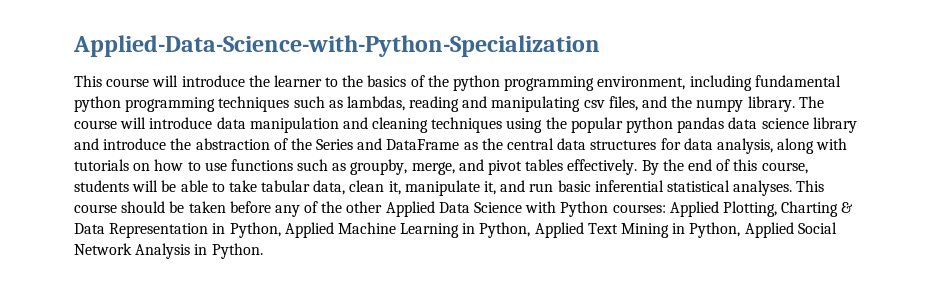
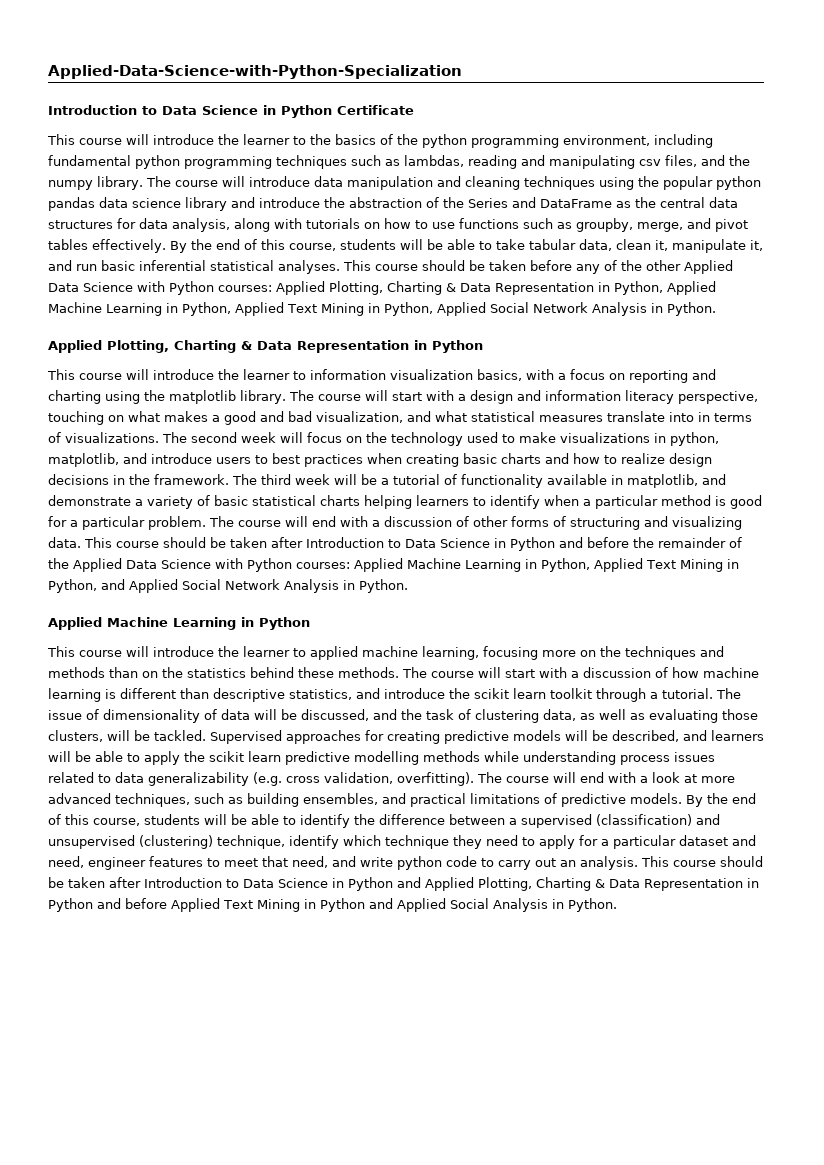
(600, 46) none -> [48,105,414,118] // Introduction to Data Science in Python Certificate
(263, 251) none -> [48,340,483,353] [47,369,716,383] [48,390,758,404] [48,411,752,425] [48,432,719,446] [48,453,712,467] [48,474,726,488] [48,495,762,509] [48,516,742,530] [48,537,742,551] [48,558,739,572] [48,579,408,593] [48,617,310,630] [47,646,724,660] [48,667,759,678] [48,688,741,702] [48,709,758,723] [48,730,764,744] [48,751,715,765] [48,772,735,786] [48,793,756,807] [48,814,720,828] [48,835,756,849] [48,856,763,870] [48,877,759,891] [48,898,617,912] // Applied Plotting, Charting & Data Representation in Python // This course will introduce the learner to information visualization basics, with a focus on reporting and charting using the matplotlib library. The course will start with a design and information literacy perspective, touching on what makes a good and bad visualization, and what statistical measures translate into in terms of visualizations. The second week will focus on the technology used to make visualizations in python, matplotlib, and introduce users to best practices when creating basic charts and how to realize design decisions in the framework. The third week will be a tutorial of functionality available in matplotlib, and demonstrate a variety of basic statistical charts helping learners to identify when a particular method is good for a particular problem. The course will end with a discussion of other forms of structuring and visualizing data. This course should be taken after Introduction to Data Science in Python and before the remainder of the Applied Data Science with Python courses: Applied Machine Learning in Python, Applied Text Mining in Python, and Applied Social Network Analysis in Python. // Applied Machine Learning in Python // This course will introduce the learner to applied machine learning, focusing more on the techniques and methods than on the statistics behind these methods. The course will start with a discussion of how machine learning is different than descriptive statistics, and introduce the scikit learn toolkit through a tutorial. The issue of dimensionality of data will be discussed, and the task of clustering data, as well as evaluating those clusters, will be tackled. Supervised approaches for creating predictive models will be described, and learners will be able to apply the scikit learn predictive modelling methods while understanding process issues related to data generalizability (e.g. cross validation, overfitting). The course will end with a look at more advanced techniques, such as building ensembles, and practical limitations of predictive models. By the end of this course, students will be able to identify the difference between a supervised (classification) and unsupervised (clustering) technique, identify which technique they need to apply for a particular dataset and need, engineer features to meet that need, and write python code to carry out an analysis. This course should be taken after Introduction to Data Science in Python and Applied Plotting, Charting & Data Representation in Python and before Applied Text Mining in Python and Applied Social Analysis in Python.

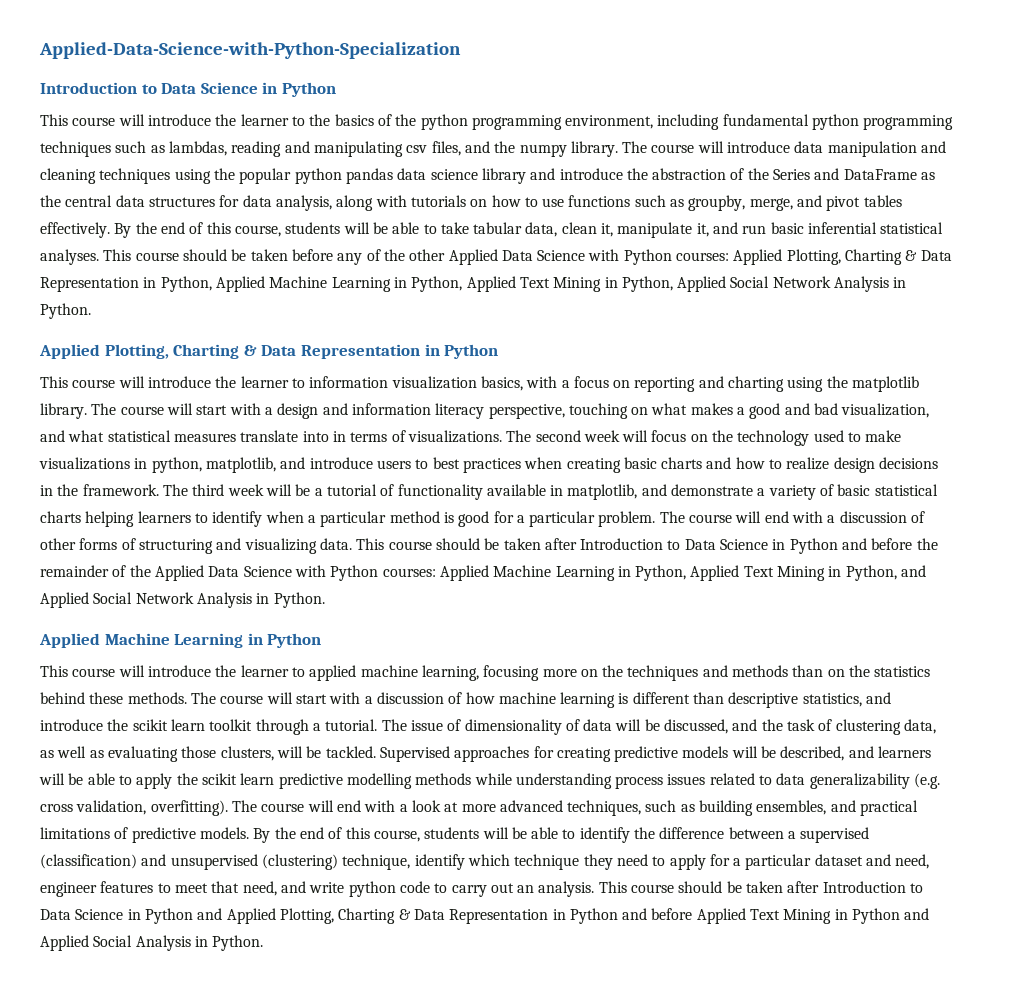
[337,105,414,115] Certificate -> (336, 89) none

